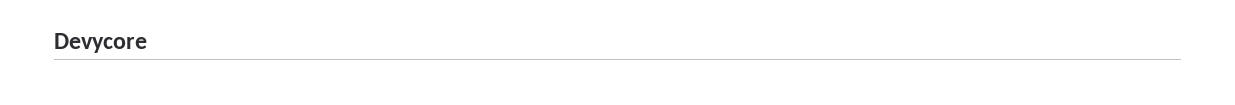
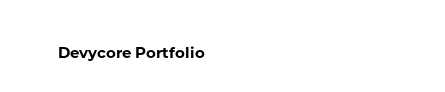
(147, 43) none -> [135,46,206,58] Portfolio

